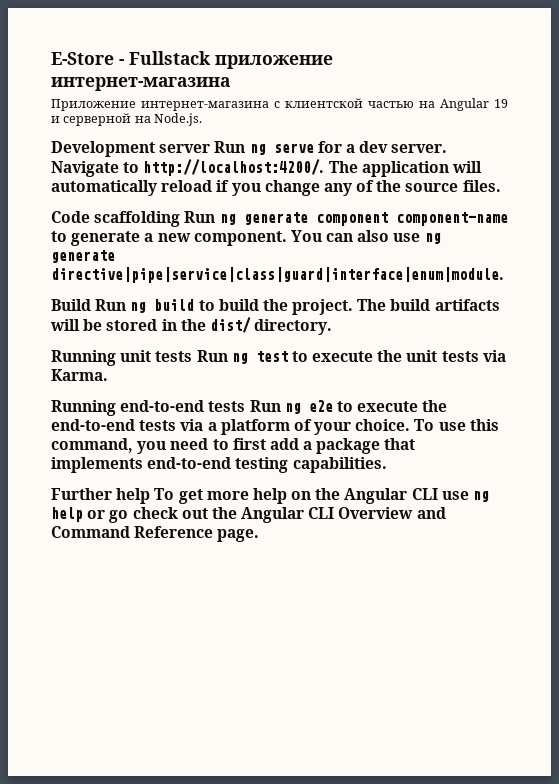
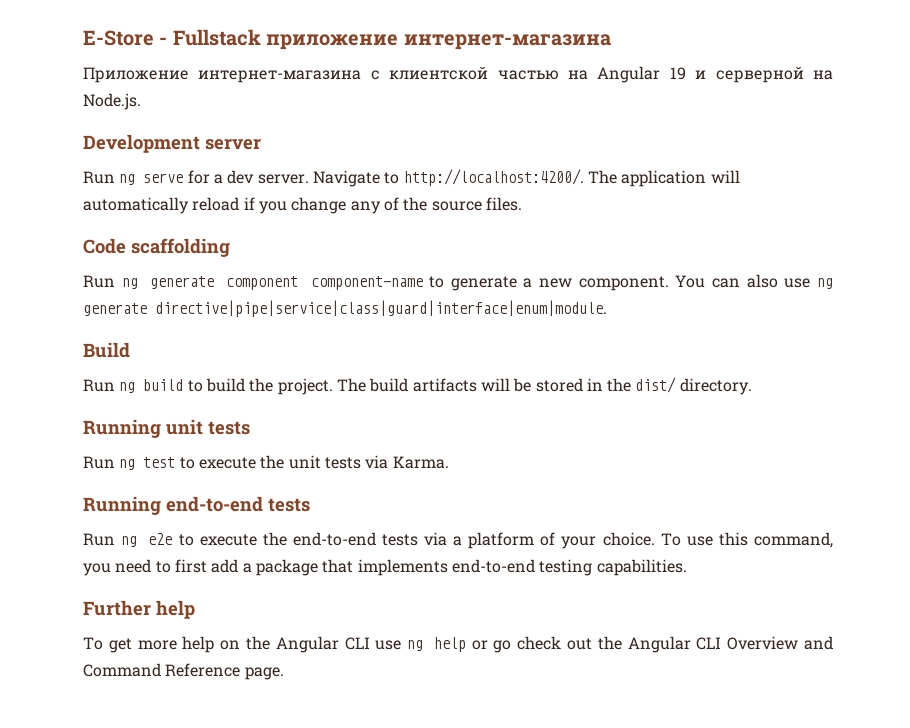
(211, 148) none -> (261, 144) //
(181, 219) none -> (230, 247) //
(91, 305) none -> (130, 350) //
(193, 356) none -> (250, 428) //
(246, 406) none -> (310, 505) //
(151, 496) none -> (195, 609) //

